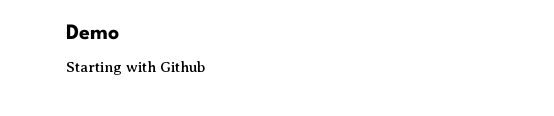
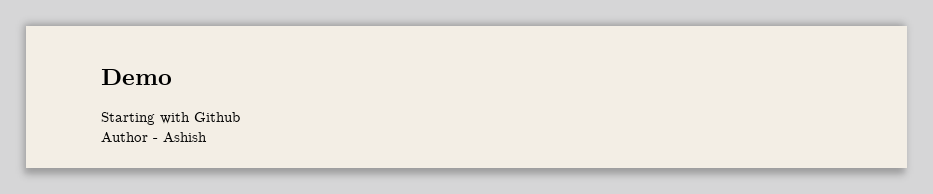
(206, 66) none -> [101,132,207,143] // Author - Ashish

